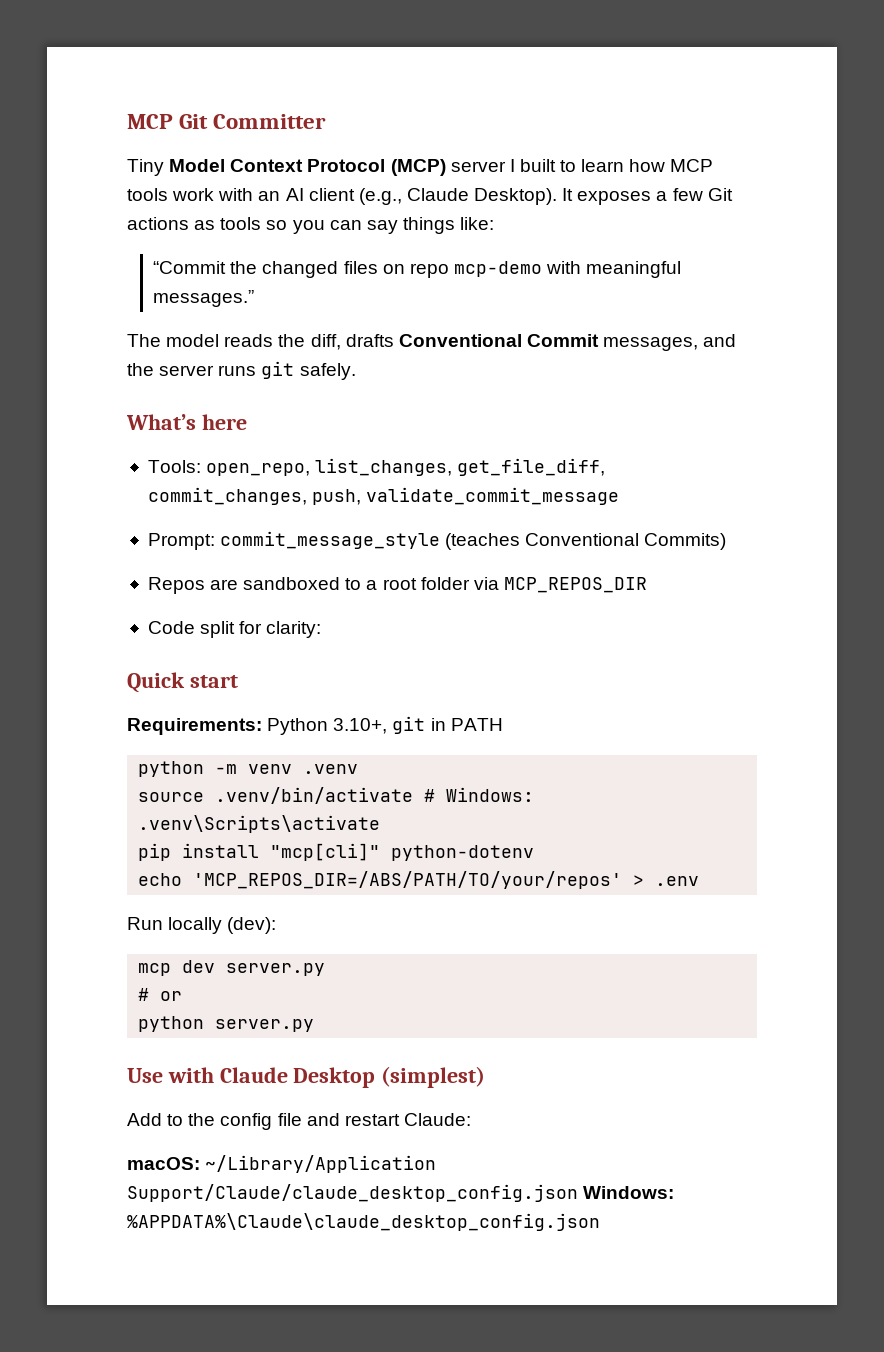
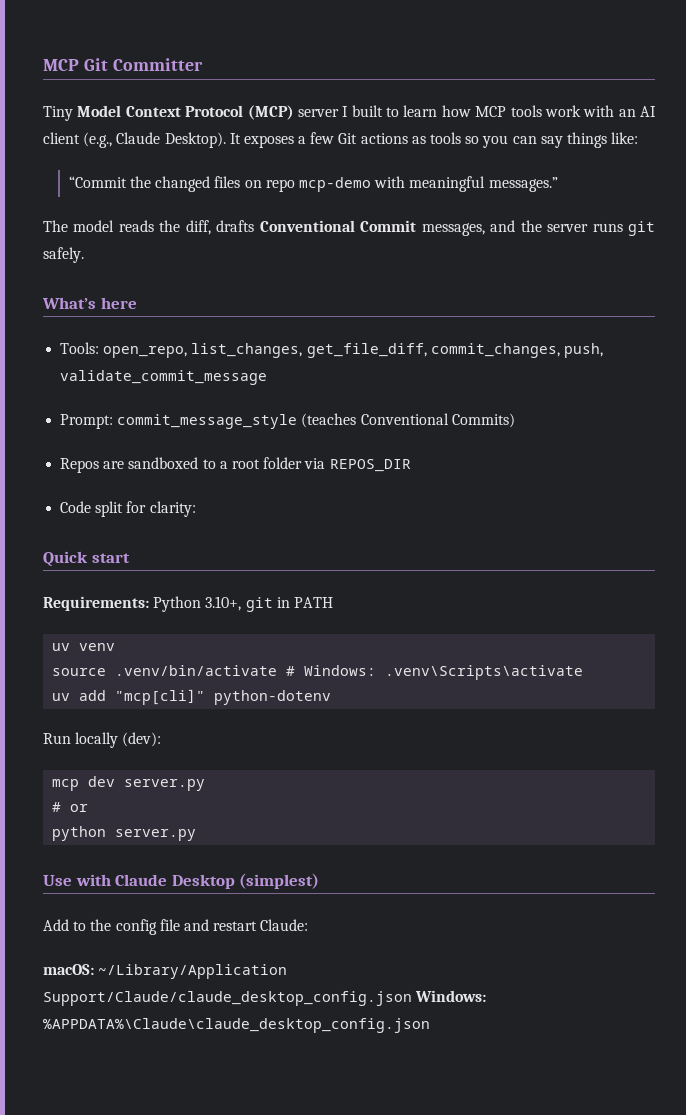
[503,577,647,593] MCP_REPOS_DIR -> [329,459,411,472] REPOS_DIR
[138,761,238,777] python -m -> [52,643,71,651] uv
[303,764,359,774] .venv -> (116, 647) none
[138,843,260,861] pip install -> [52,690,107,701] uv add
[138,871,700,889] // echo 'MCP_REPOS_DIR=/ABS/PATH/TO/your/repos' > .env -> (332, 697) none

